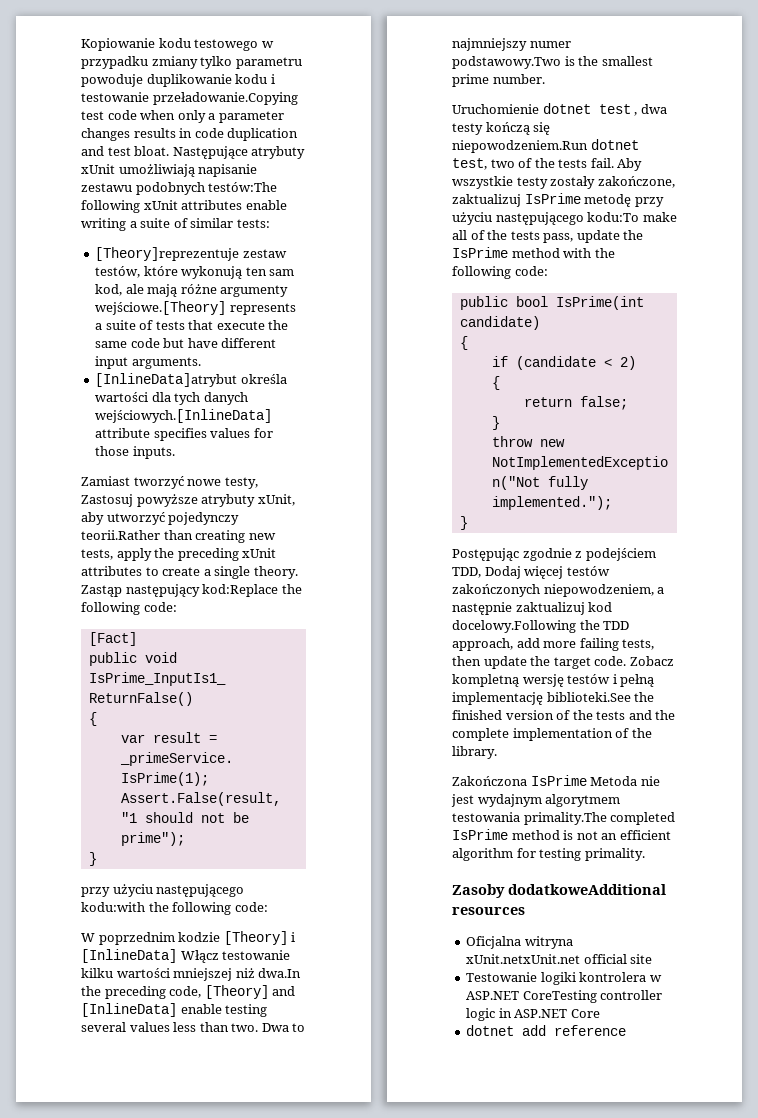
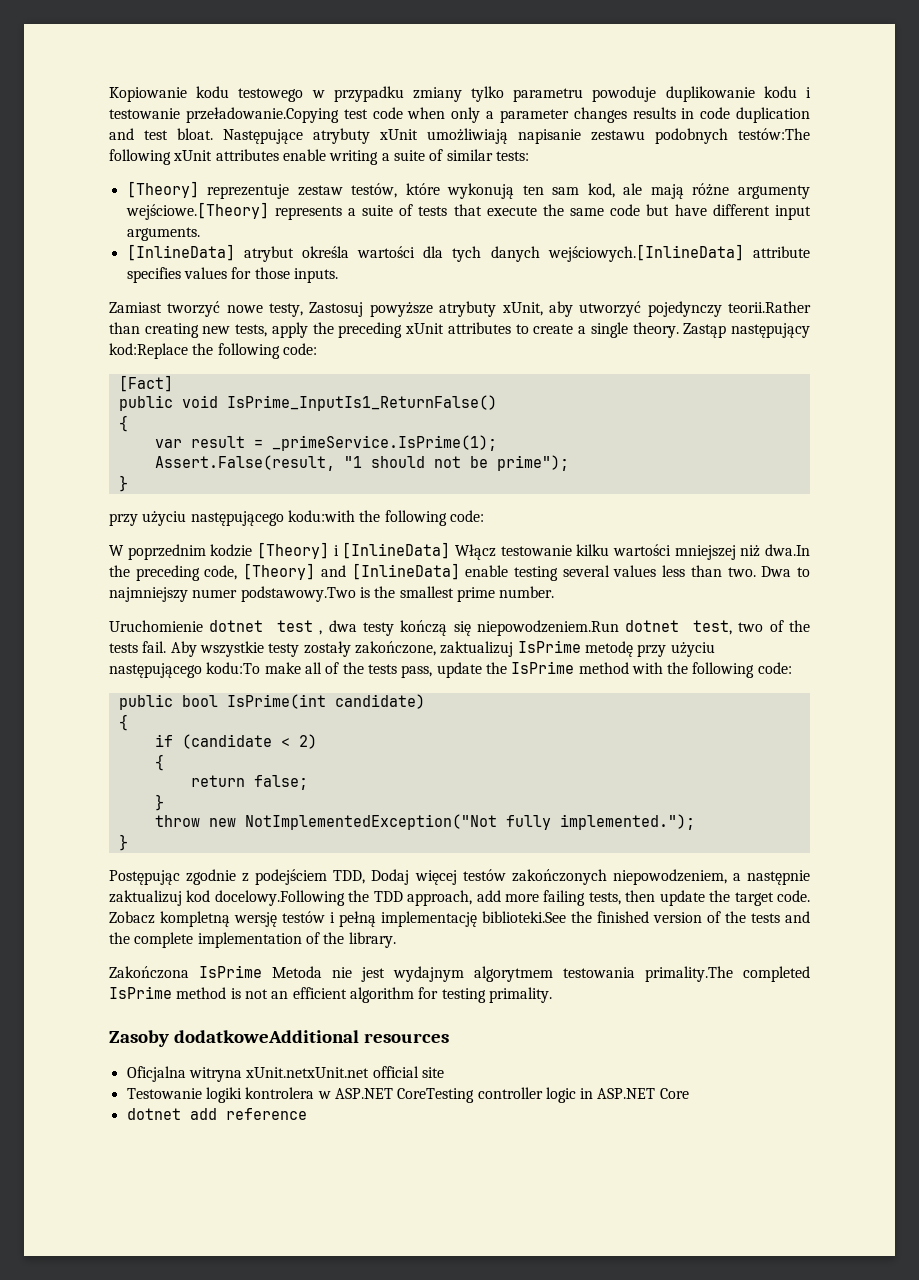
[95,247,240,261] [Theory]reprezentuje -> [126,181,290,199] [Theory] reprezentuje
[95,373,238,387] [InlineData]atrybut -> [126,244,294,262] [InlineData] atrybut

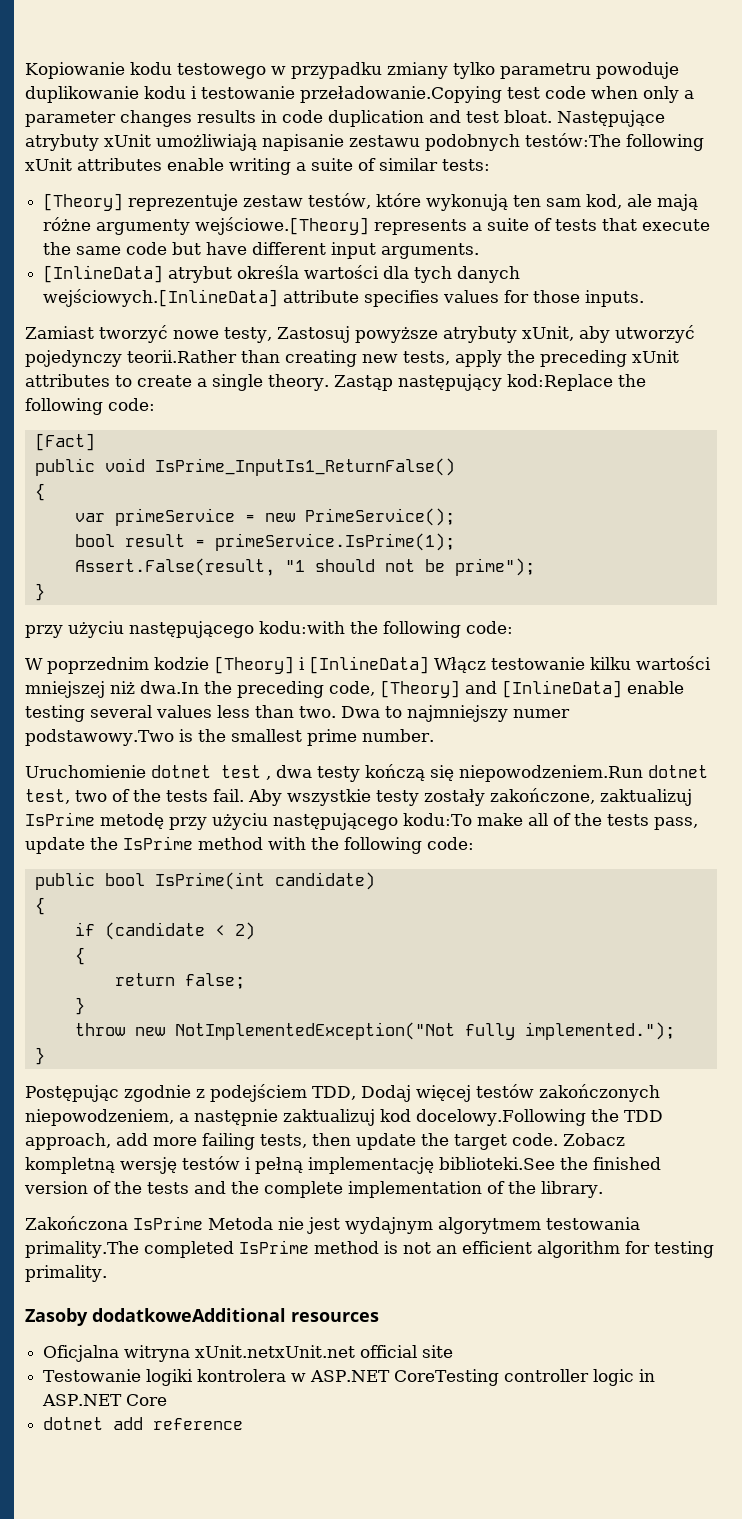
(182, 443) none -> [114,508,455,526] [74,534,115,547] primeService = new PrimeService(); // bool
[271,435,497,451] _primeService.IsPrime(1); -> [214,533,455,551] primeService.IsPrime(1);

